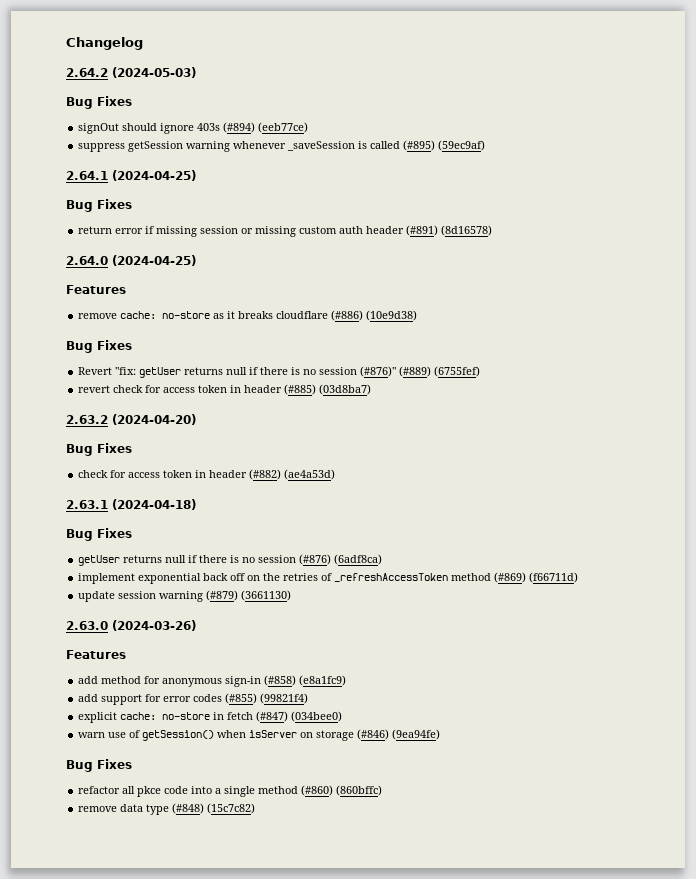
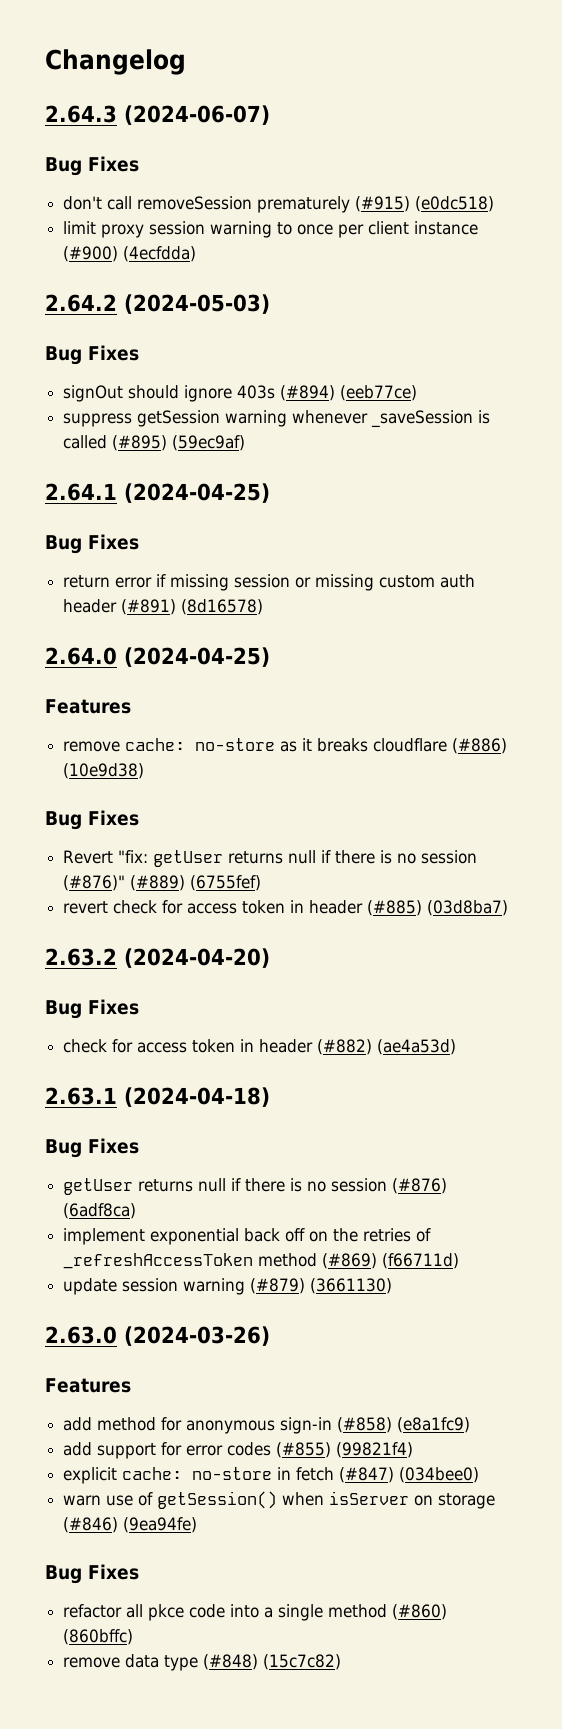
(143, 43) none -> [45,105,270,125] [45,156,139,176] [63,196,495,213] [63,221,479,238] [63,246,197,262] // 2.64.3 (2024-06-07) // Bug Fixes // don't call removeSession prematurely (#915) (e0dc518) // limit proxy session warning to once per client instance (#900) (4ecfdda)

